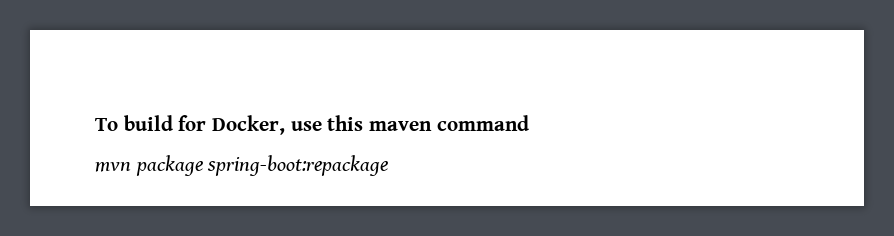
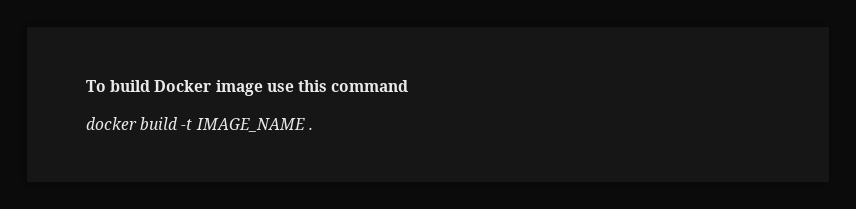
[178,115,286,135] for Docker, -> [154,80,263,96] Docker image
[369,121,433,131] maven -> (327, 86) none
[95,155,389,176] mvn package spring-boot:repackage -> [86,117,313,132] docker build -t IMAGE_NAME .

